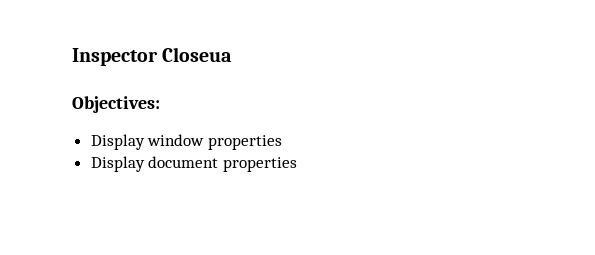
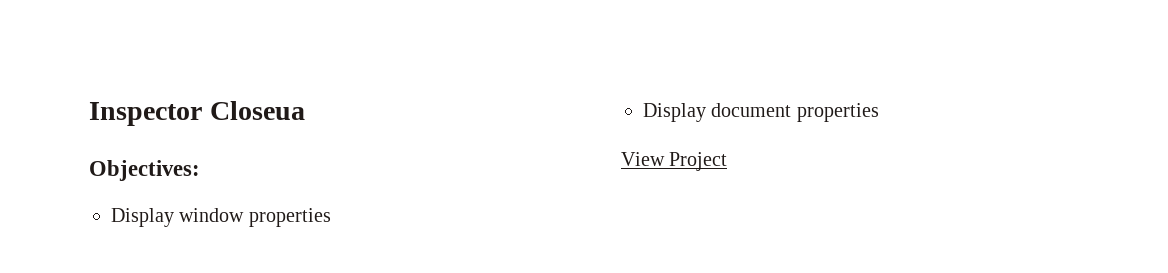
(297, 164) none -> [621,152,728,171] // View Project

